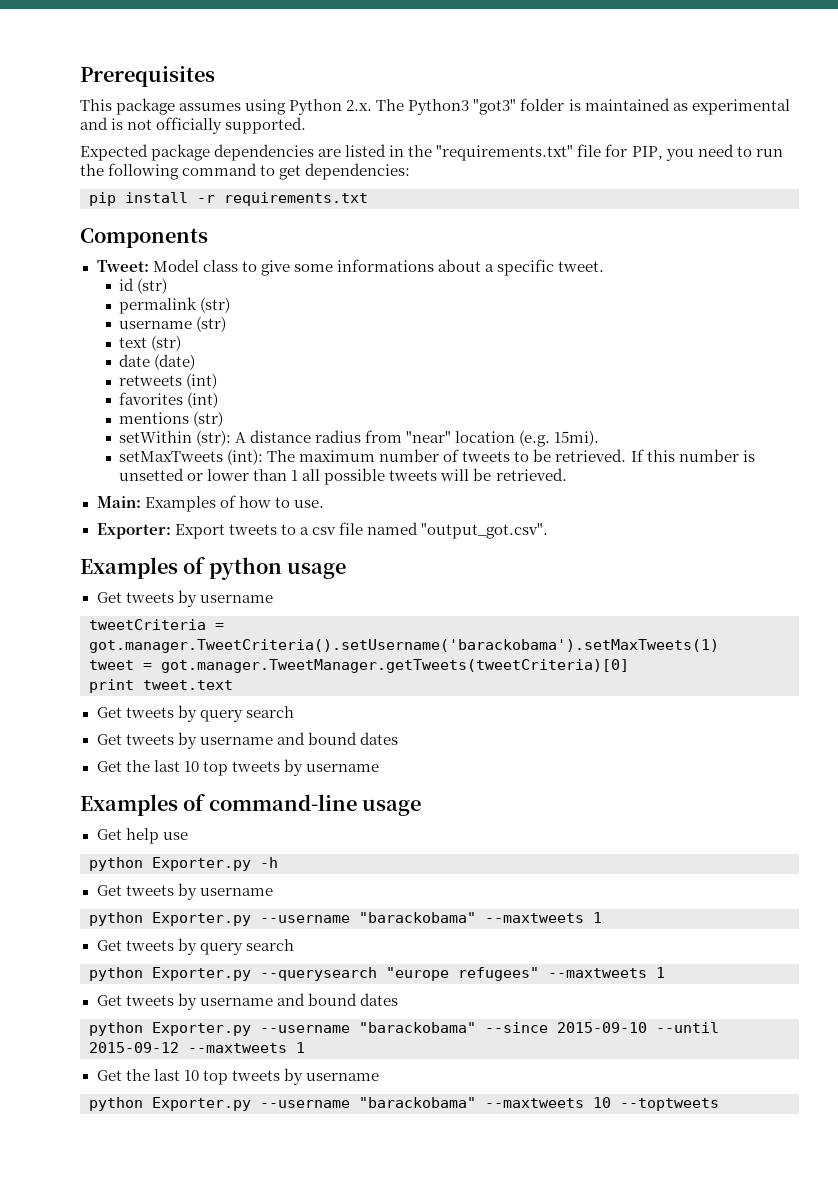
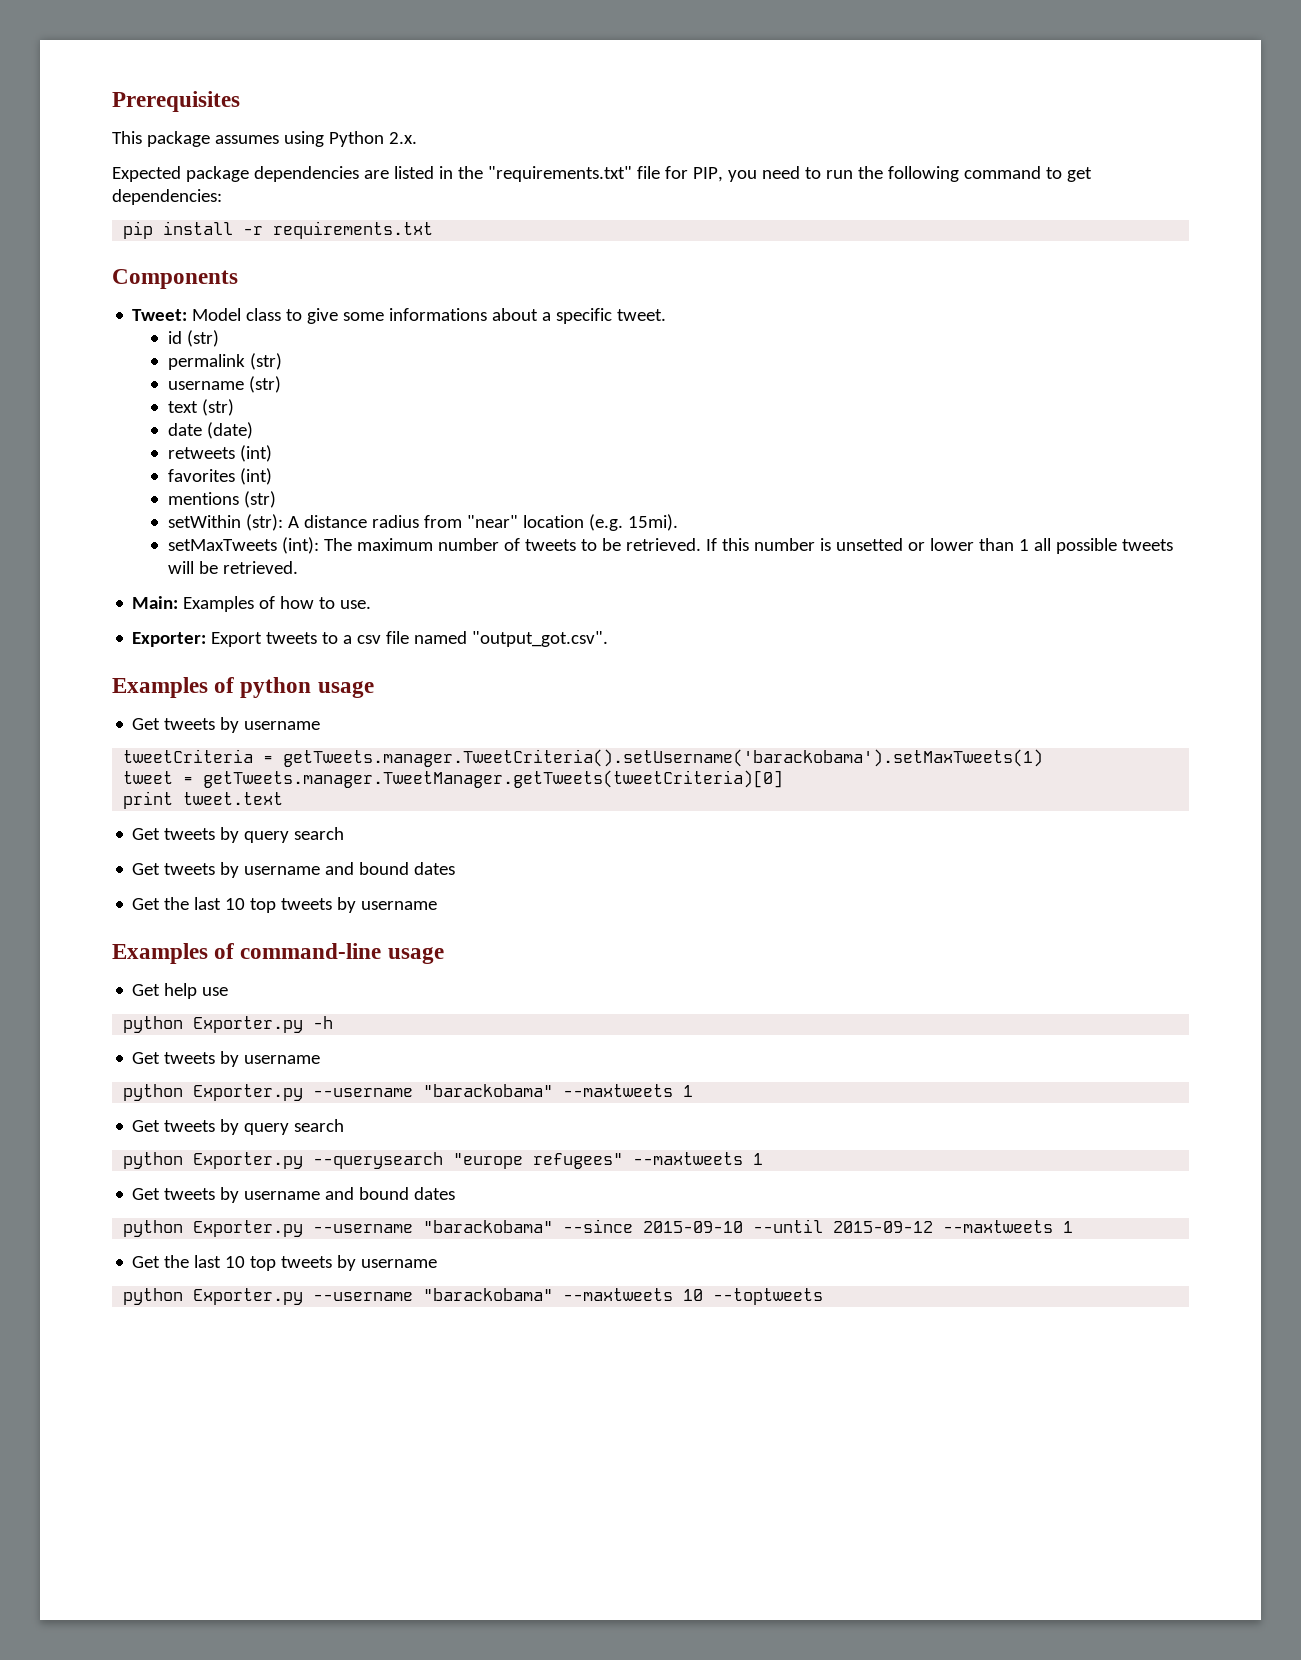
[376,98,790,115] [80,117,307,134] The Python3 "got3" folder is maintained as experimental and is not officially supported. -> (417, 138) none
[89,639,719,653] got.manager.TweetCriteria().setUsername('barackobama').setMaxTweets(1) -> [283,749,1044,767] getTweets.manager.TweetCriteria().setUsername('barackobama').setMaxTweets(1)
[161,659,629,673] got.manager.TweetManager.getTweets(tweetCriteria)[0] -> [203,770,784,788] getTweets.manager.TweetManager.getTweets(tweetCriteria)[0]

